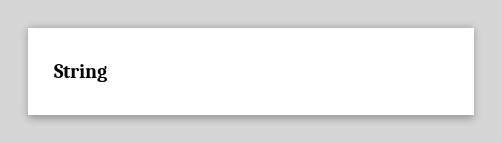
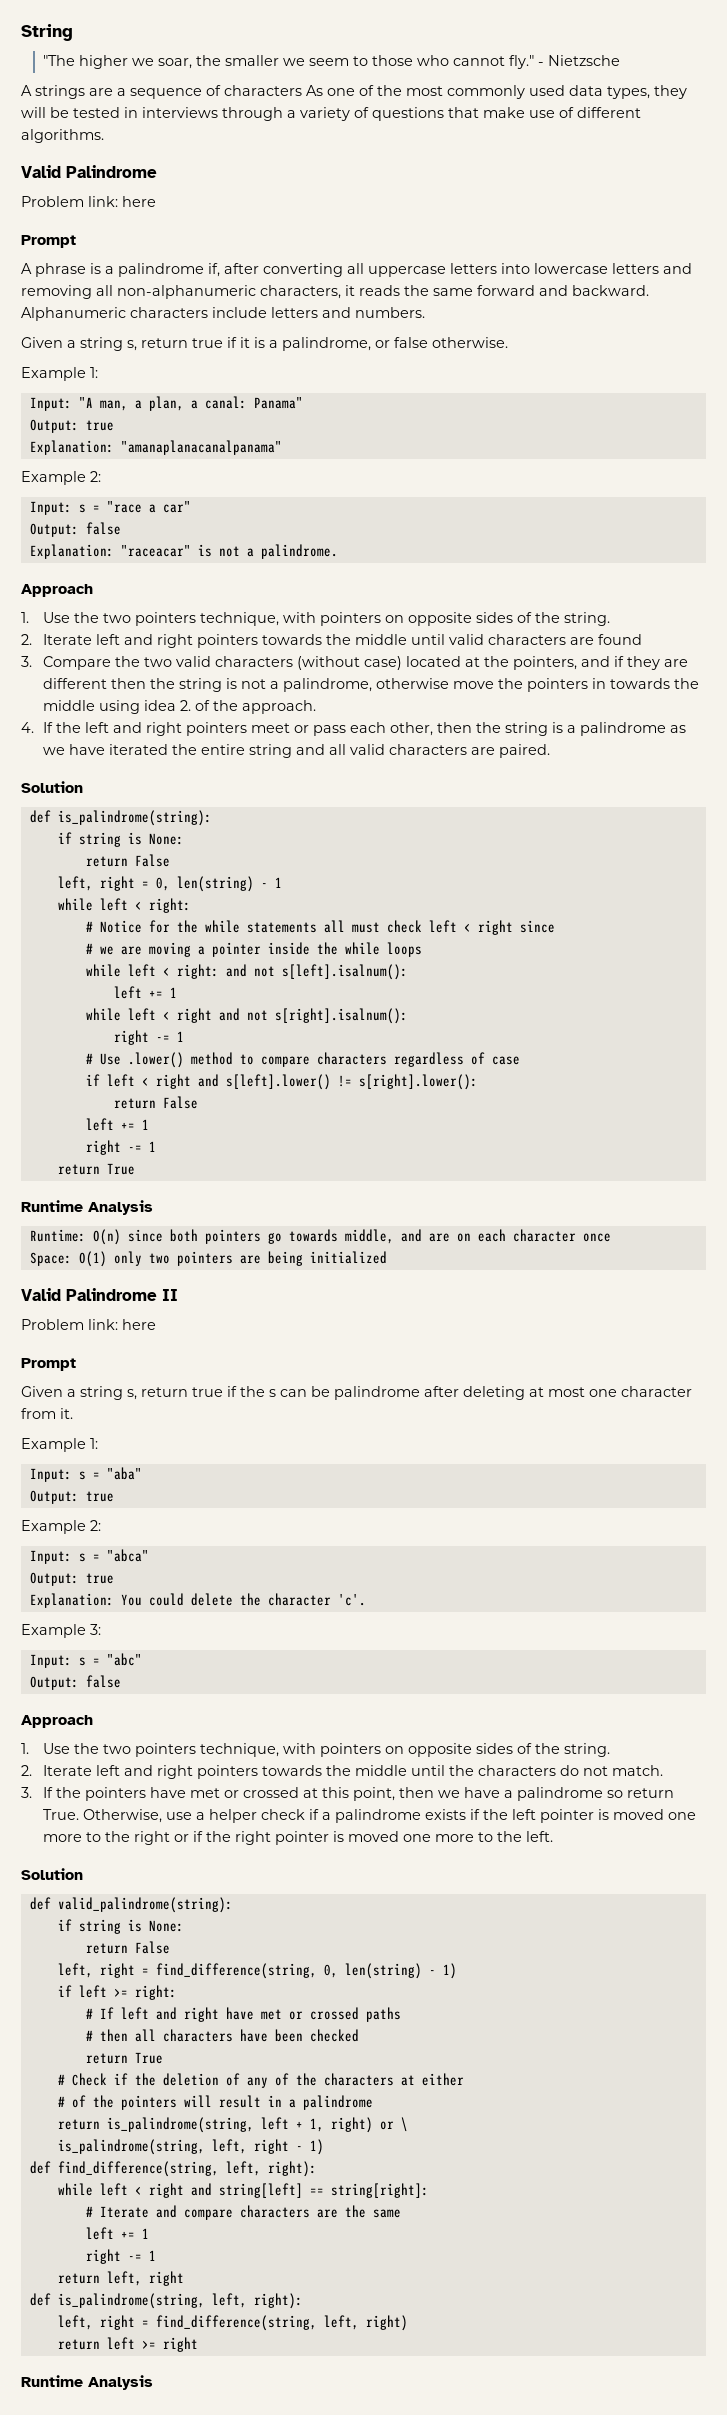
(107, 73) none -> [42,55,620,69] [21,85,687,99] [21,107,641,121] [21,129,104,143] [21,165,157,178] [21,196,156,207] [21,235,76,248] [21,263,692,277] [21,285,649,299] [21,307,425,321] [21,337,508,351] [21,367,98,381] [29,396,303,411] [29,419,114,433] [29,440,282,455] [21,471,101,485] [29,501,191,515] [29,522,121,537] [29,544,338,559] [21,584,93,597] [21,612,610,626] [21,634,642,648] [21,656,688,670] [42,678,699,692] [42,700,316,714] [21,722,686,736] [42,744,550,758] [21,781,83,793] [29,810,212,826] [57,832,184,847] [85,854,170,867] [57,876,282,892] [57,898,191,913] [85,920,555,935] [85,942,422,957] [85,964,408,980] [113,986,177,999] [85,1008,408,1024] [113,1030,184,1045] [85,1052,520,1068] [85,1074,478,1090] [113,1096,198,1109] [85,1118,149,1131] [85,1140,156,1155] [57,1163,135,1175] [21,1200,153,1215] [29,1229,611,1245] [29,1251,387,1267] [21,1288,178,1301] [21,1319,156,1330] [21,1358,76,1371] [21,1386,692,1400] [21,1408,73,1419] [21,1438,98,1452] [29,1467,142,1482] [29,1490,114,1504] [21,1520,101,1534] [29,1549,149,1564] [29,1572,114,1586] [29,1593,366,1608] [21,1624,101,1638] [29,1653,142,1668] [29,1675,121,1690] [21,1715,93,1728] [21,1743,610,1757] [21,1765,663,1779] [21,1787,674,1801] [42,1809,696,1823] [42,1831,553,1845] [21,1868,83,1880] [29,1897,233,1913] [57,1919,184,1934] [85,1941,170,1954] [57,1963,457,1979] [57,1985,177,2000] [85,2007,401,2022] [85,2029,359,2042] [85,2052,163,2064] [57,2073,464,2088] [57,2095,373,2110] [57,2117,408,2133] [57,2139,324,2155] [29,2161,317,2177] [57,2183,429,2198] [85,2205,401,2220] [85,2227,149,2240] [85,2249,156,2264] [57,2271,184,2286] [29,2293,303,2309] [57,2315,408,2331] [57,2337,198,2352] [21,2375,153,2390] // "The higher we soar, the smaller we seem to those who cannot fly." - Nietzsche // A strings are a sequence of characters As one of the most commonly used data types, they will be tested in interviews through a variety of questions that make use of different algorithms. // Valid Palindrome // Problem link: here // Prompt // A phrase is a palindrome if, after converting all uppercase letters into lowercase letters and removing all non-alphanumeric characters, it reads the same forward and backward. Alphanumeric characters include letters and numbers. // Given a string s, return true if it is a palindrome, or false otherwise. // Example 1: // Input: "A man, a plan, a canal: Panama" // Output: true // Explanation: "amanaplanacanalpanama" // Example 2: // Input: s = "race a car" // Output: false // Explanation: "raceacar" is not a palindrome. // Approach // 1. Use the two pointers technique, with pointers on opposite sides of the string. // 2. Iterate left and right pointers towards the middle until valid characters are found // 3. Compare the two valid characters (without case) located at the pointers, and if they are different then the string is not a palindrome, otherwise move the pointers in towards the middle using idea 2. of the approach. // 4. If the left and right pointers meet or pass each other, then the string is a palindrome as we have iterated the entire string and all valid characters are paired. // Solution // def is_palindrome(string): // if string is None: // return False // left, right = 0, len(string) - 1 // while left < right: // # Notice for the while statements all must check left < right since // # we are moving a pointer inside the while loops // while left < right: and not s[left].isalnum(): // left += 1 // while left < right and not s[right].isalnum(): // right -= 1 // # Use .lower() method to compare characters regardless of case // if left < right and s[left].lower() != s[right].lower(): // return False // left += 1 // right -= 1 // return True // Runtime Analysis // Runtime: O(n) since both pointers go towards middle, and are on each character once // Space: O(1) only two pointers are being initialized // Valid Palindrome II // Problem link: here // Prompt // Given a string s, return true if the s can be palindrome after deleting at most one character from it. // Example 1: // Input: s = "aba" // Output: true // Example 2: // Input: s = "abca" // Output: true // Explanation: You could delete the character 'c'. // Example 3: // Input: s = "abc" // Output: false // Approach // 1. Use the two pointers technique, with pointers on opposite sides of the string. // 2. Iterate left and right pointers towards the middle until the characters do not match. // 3. If the pointers have met or crossed at this point, then we have a palindrome so return True. Otherwise, use a helper check if a palindrome exists if the left pointer is moved one more to the right or if the right pointer is moved one more to the left. // Solution // def valid_palindrome(string): // if string is None: // return False // left, right = find_difference(string, 0, len(string) - 1) // if left >= right: // # If left and right have met or crossed paths // # then all characters have been checked // return True // # Check if the deletion of any of the characters at either // # of the pointers will result in a palindrome // return is_palindrome(string, left + 1, right) or \ // is_palindrome(string, left, right - 1) // def find_difference(string, left, right): // while left < right and string[left] == string[right]: // # Iterate and compare characters are the same // left += 1 // right -= 1 // return left, right // def is_palindrome(string, left, right): // left, right = find_difference(string, left, right) // return left >= right // Runtime Analysis

